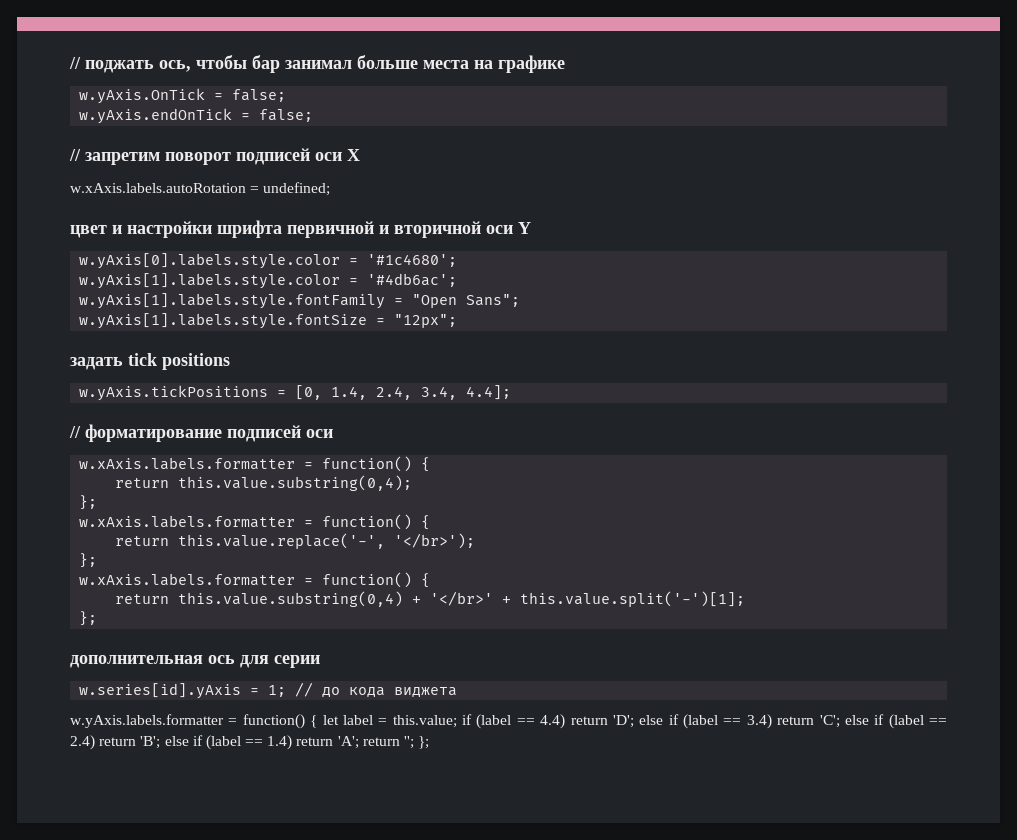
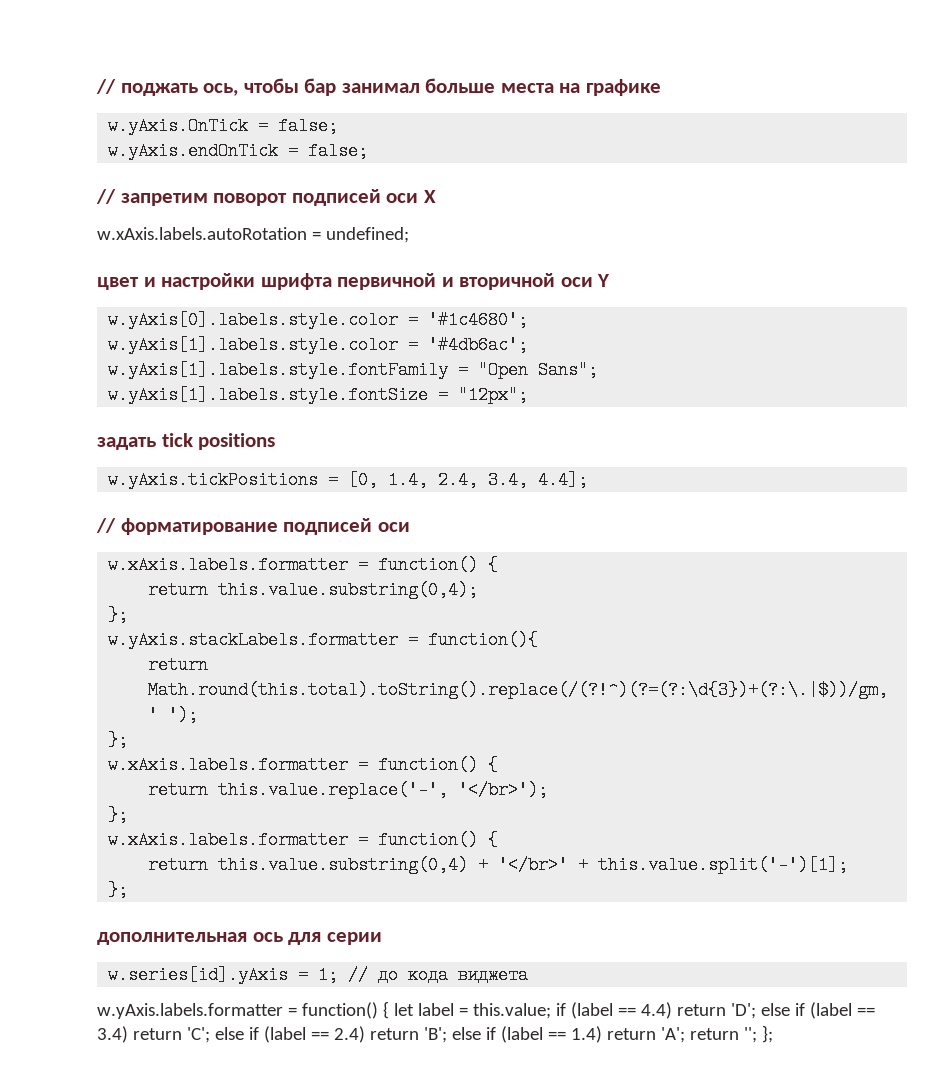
(98, 502) none -> [108,631,539,649] [148,656,209,674] [148,681,889,699] [148,706,199,724] [108,731,129,749] // w.yAxis.stackLabels.formatter = function(){ // return Math.round(this.total).toString().replace(/(?!^)(?=(?:\d{3})+(?:\.|$))/gm, ' '); // };

